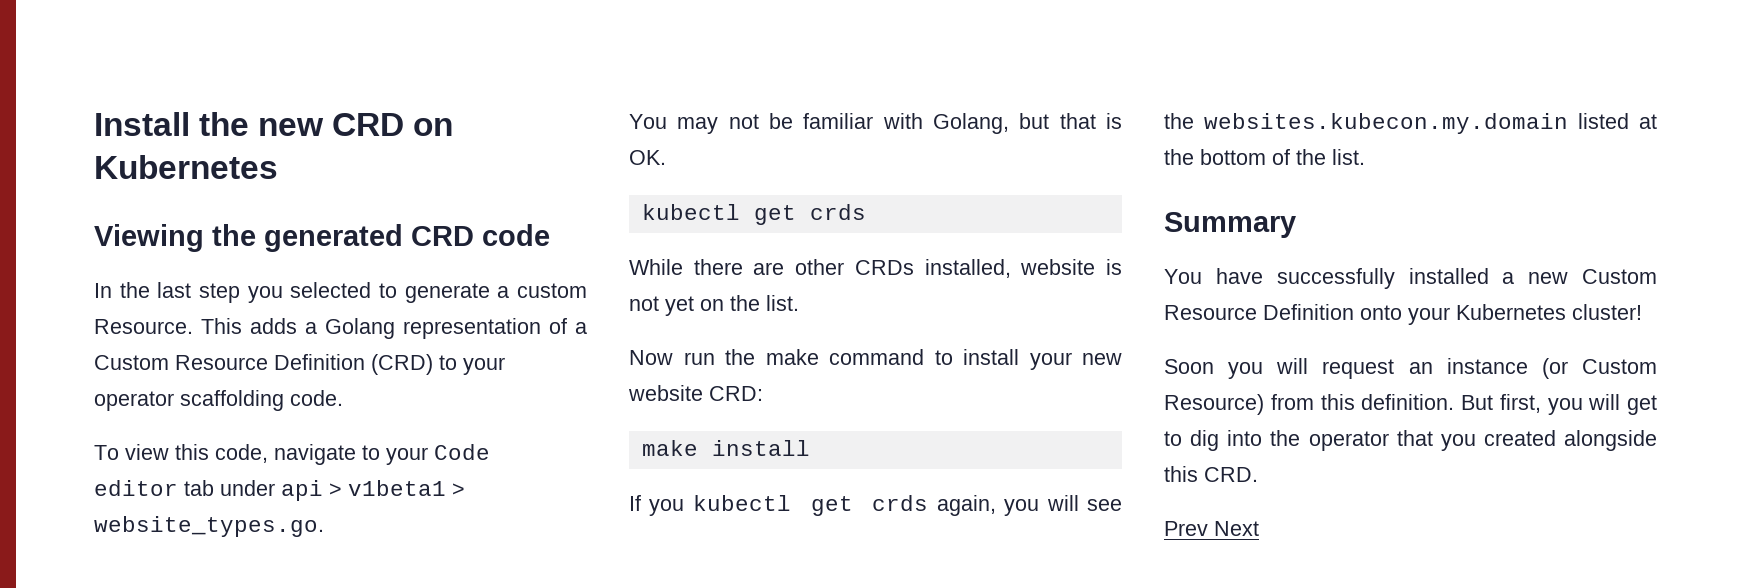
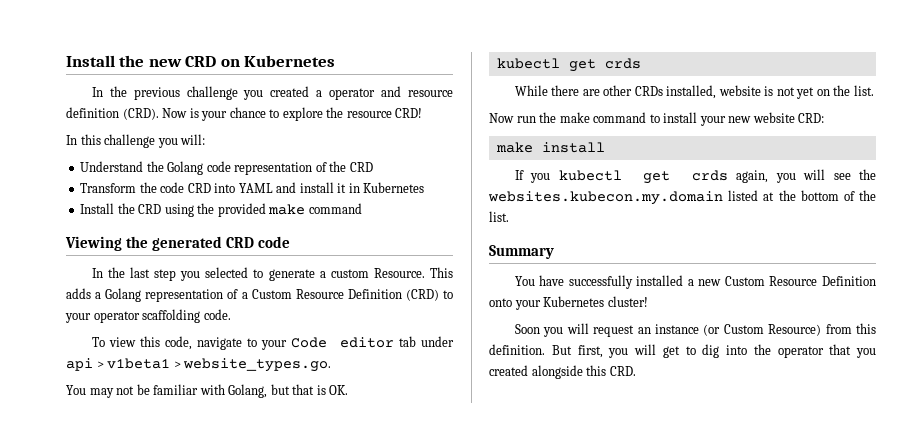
(278, 167) none -> [91,86,453,100] [66,107,423,121] [66,134,206,148] [80,161,373,175] [80,182,425,193] [80,203,362,217] // In the previous challenge you created a operator and resource definition (CRD). Now is your chance to explore the resource CRD! // In this challenge you will: // Understand the Golang code representation of the CRD // Transform the code CRD into YAML and install it in Kubernetes // Install the CRD using the provided make command
[1164,521,1259,536] // Prev Next -> (636, 371) none

